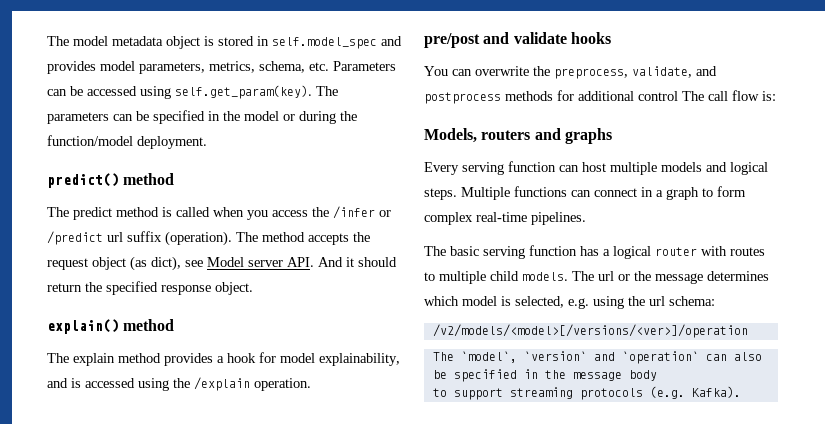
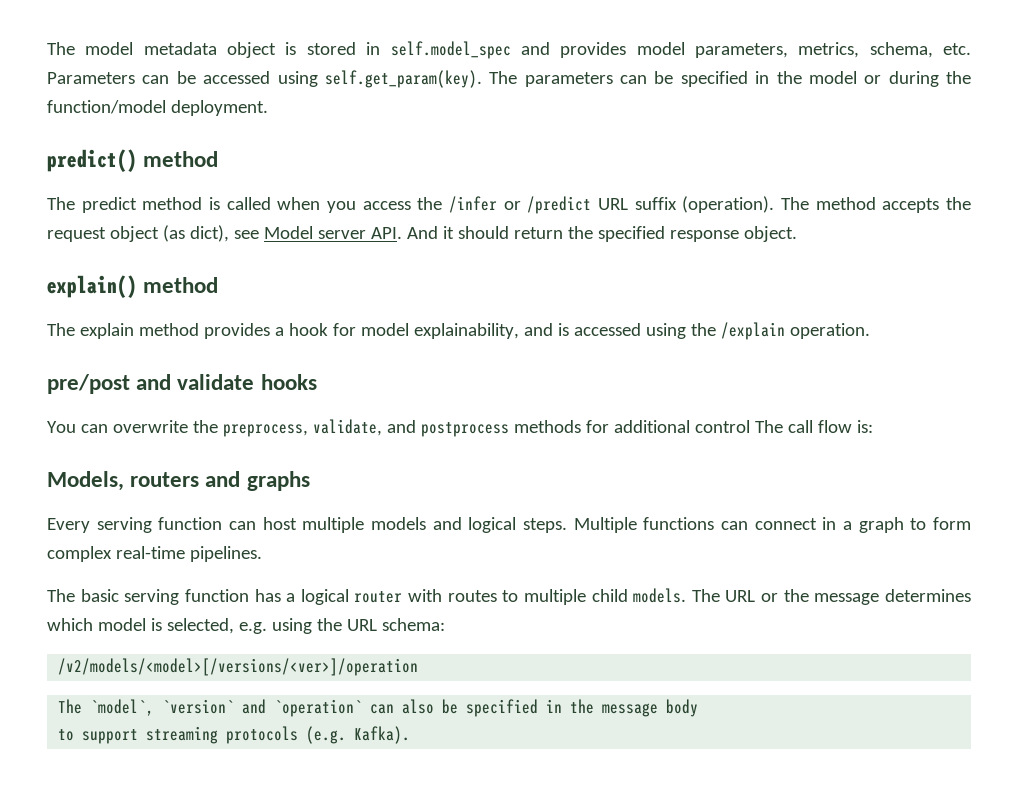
[107,232,123,242] url -> [598,198,629,210] URL
[598,271,614,281] url -> [725,590,756,602] URL
[649,296,665,306] url -> [346,619,377,631] URL

